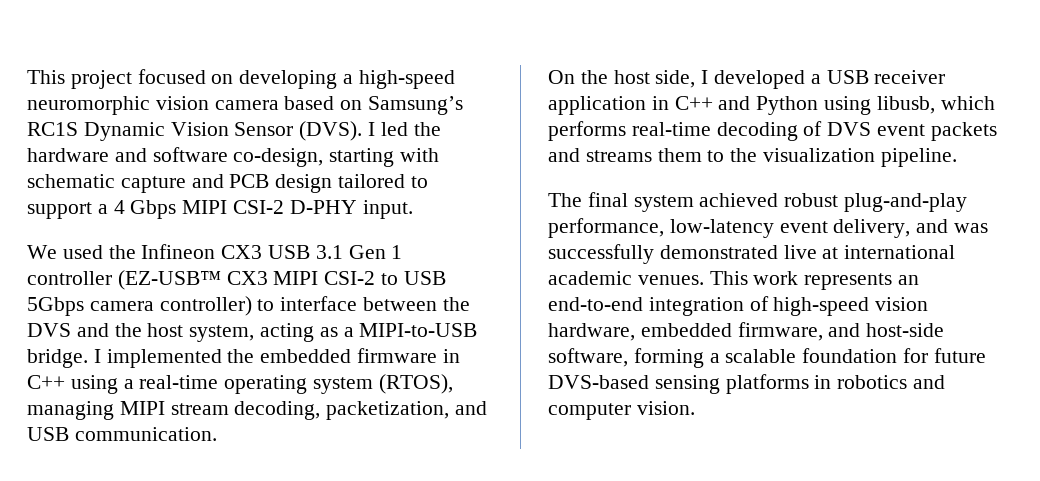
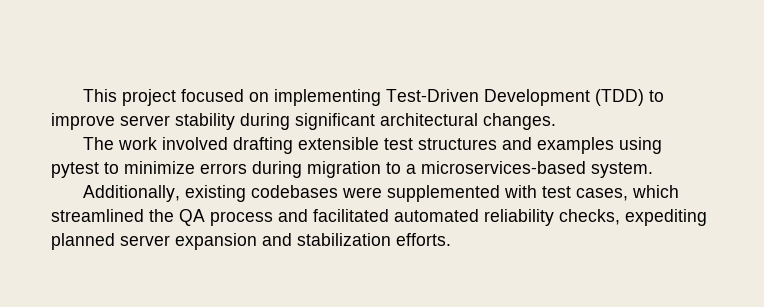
[239,70,455,89] [27,96,464,115] [27,121,441,141] [27,147,440,167] [27,174,428,193] [27,200,413,219] [27,244,403,259] [27,270,446,290] [27,296,470,316] [27,323,478,342] [27,348,460,368] [27,374,453,394] [27,401,488,420] [27,427,217,441] [548,70,946,89] [548,96,995,115] [548,121,997,141] [548,148,957,167] [548,192,968,212] [548,218,989,238] [548,244,956,264] [548,271,920,290] [548,296,929,316] [548,322,945,341] [548,348,986,368] [548,374,946,394] [548,401,695,420] developing a high-speed neuromorphic vision camera based on Samsung’s RC1S Dynamic Vision Sensor (DVS). I led the hardware and software co-design, starting with schematic capture and PCB design tailored to support a 4 Gbps MIPI CSI-2 D-PHY input. // We used the Infineon CX3 USB 3.1 Gen 1 controller (EZ-USB™ CX3 MIPI CSI-2 to USB 5Gbps camera controller) to interface between the DVS and the host system, acting as a MIPI-to-USB bridge. I implemented the embedded firmware in C++ using a real-time operating system (RTOS), managing MIPI stream decoding, packetization, and USB communication. // On the host side, I developed a USB receiver application in C++ and Python using libusb, which performs real-time decoding of DVS event packets and streams them to the visualization pipeline. // The final system achieved robust plug-and-play performance, low-latency event delivery, and was successfully demonstrated live at international academic venues. This work represents an end-to-end integration of high-speed vision hardware, embedded firmware, and host-side software, forming a scalable foundation for future DVS-based sensing platforms in robotics and computer vision. -> [274,89,665,106] [51,113,556,130] [83,137,663,154] [51,161,653,178] [83,185,680,202] [51,209,707,226] [51,233,451,250] implementing Test-Driven Development (TDD) to improve server stability during significant architectural changes. // The work involved drafting extensible test structures and examples using pytest to minimize errors during migration to a microservices-based system. // Additionally, existing codebases were supplemented with test cases, which streamlined the QA process and facilitated automated reliability checks, expediting planned server expansion and stabilization efforts.

